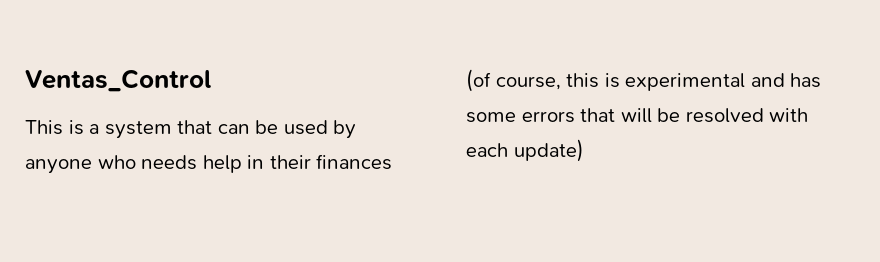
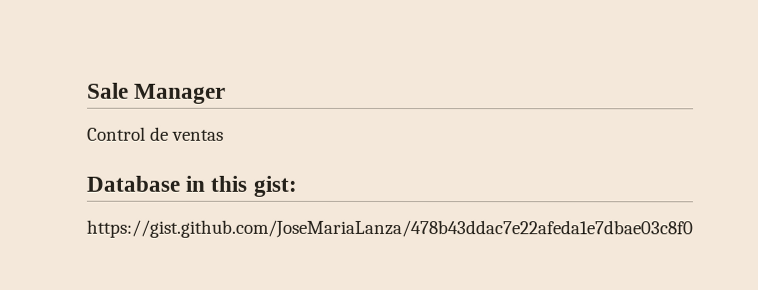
[25,69,211,92] [25,120,357,139] [25,154,393,174] [466,69,822,92] [466,108,809,123] [466,139,584,162] Ventas_Control // This is a system that can be used by anyone who needs help in their finances (of course, this is experimental and has some errors that will be resolved with each update) -> [87,82,227,104] [87,126,225,141] [86,175,297,197] [86,219,693,239] Sale Manager // Control de ventas // Database in this gist: // https://gist.github.com/JoseMariaLanza/478b43ddac7e22afeda1e7dbae03c8f0

